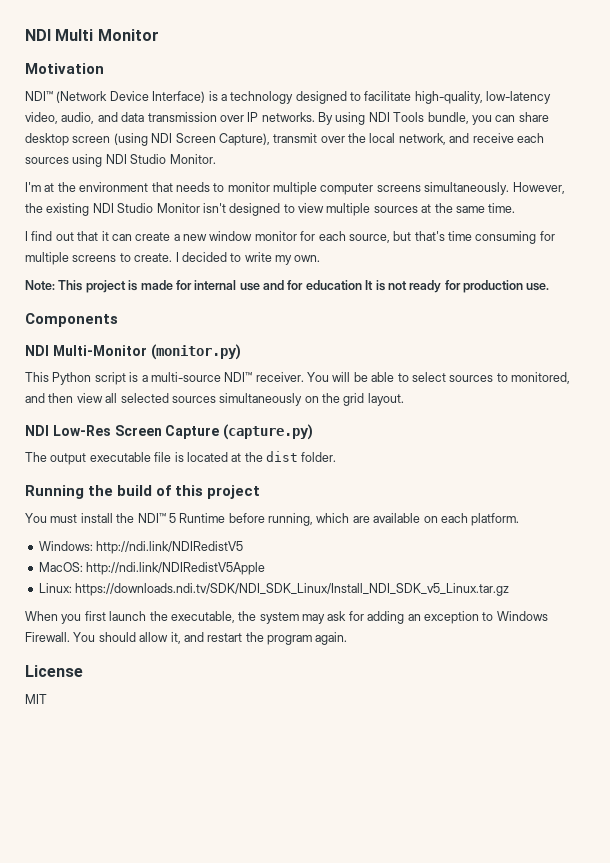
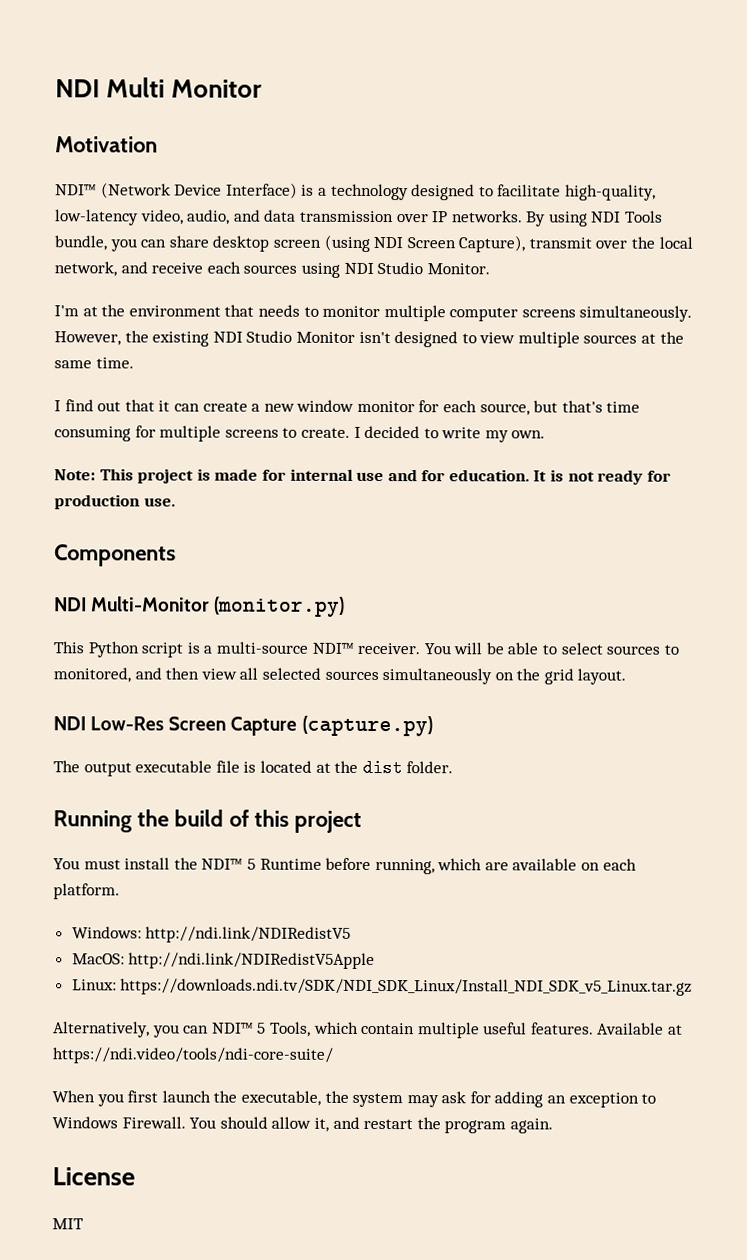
[305,280,362,290] education -> [448,469,530,482] education.
(510, 589) none -> [53,1021,684,1039] [52,1047,333,1064] // Alternatively, you can NDI™ 5 Tools, which contain multiple useful features. Available at https://ndi.video/tools/ndi-core-suite/

